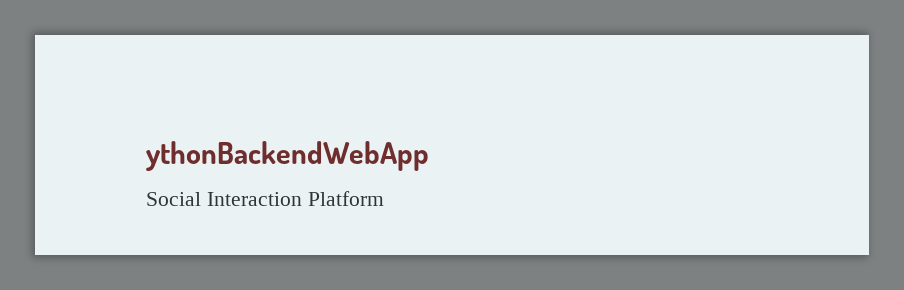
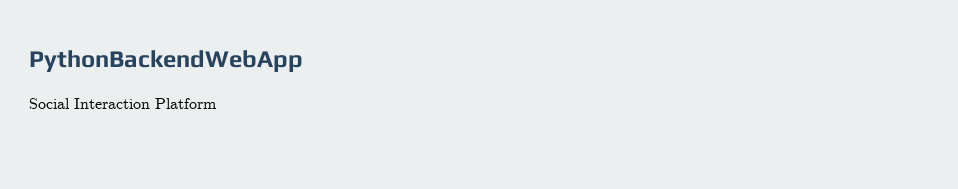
[146,141,429,171] ythonBackendWebApp -> [29,50,303,72] PythonBackendWebApp

